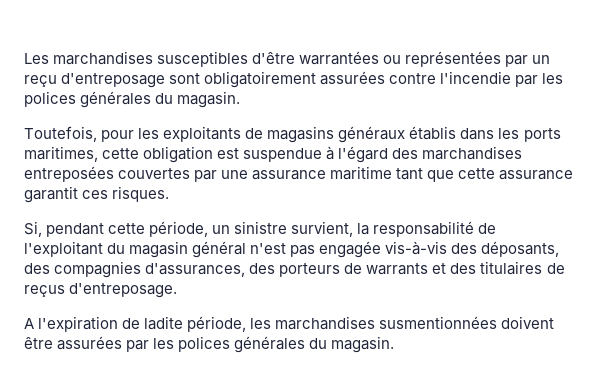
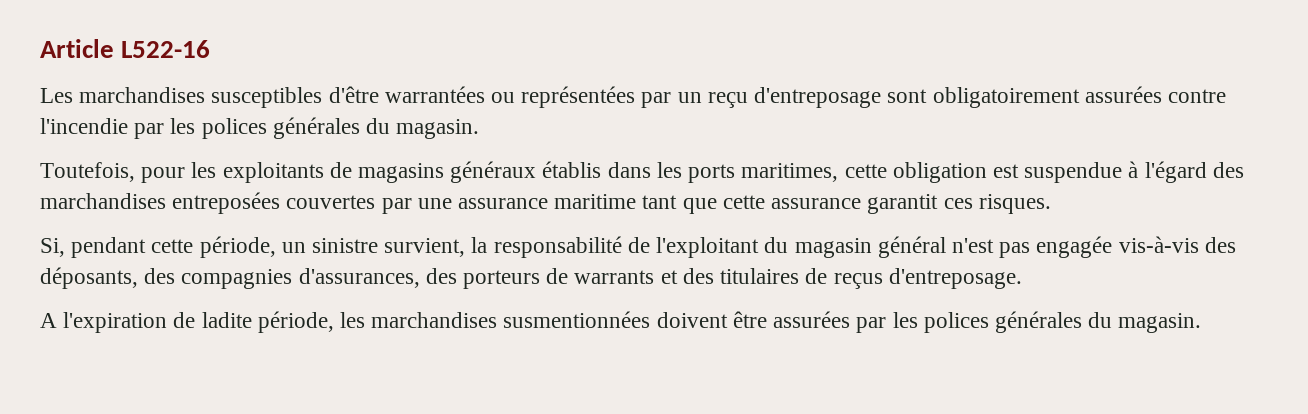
(24, 58) none -> [40,39,211,58] Article L522-16 //

